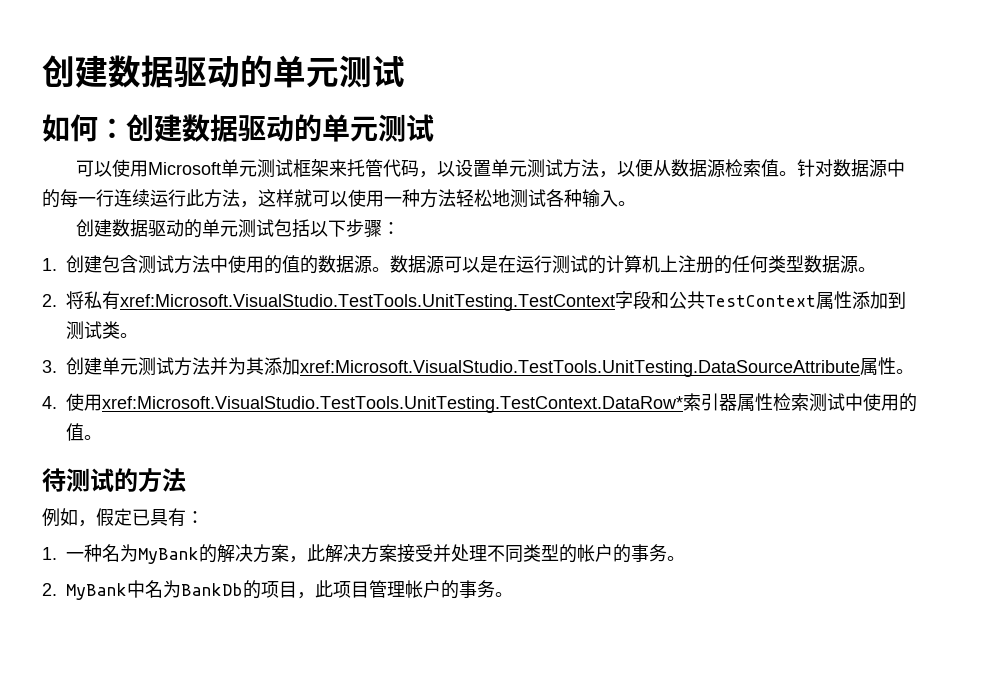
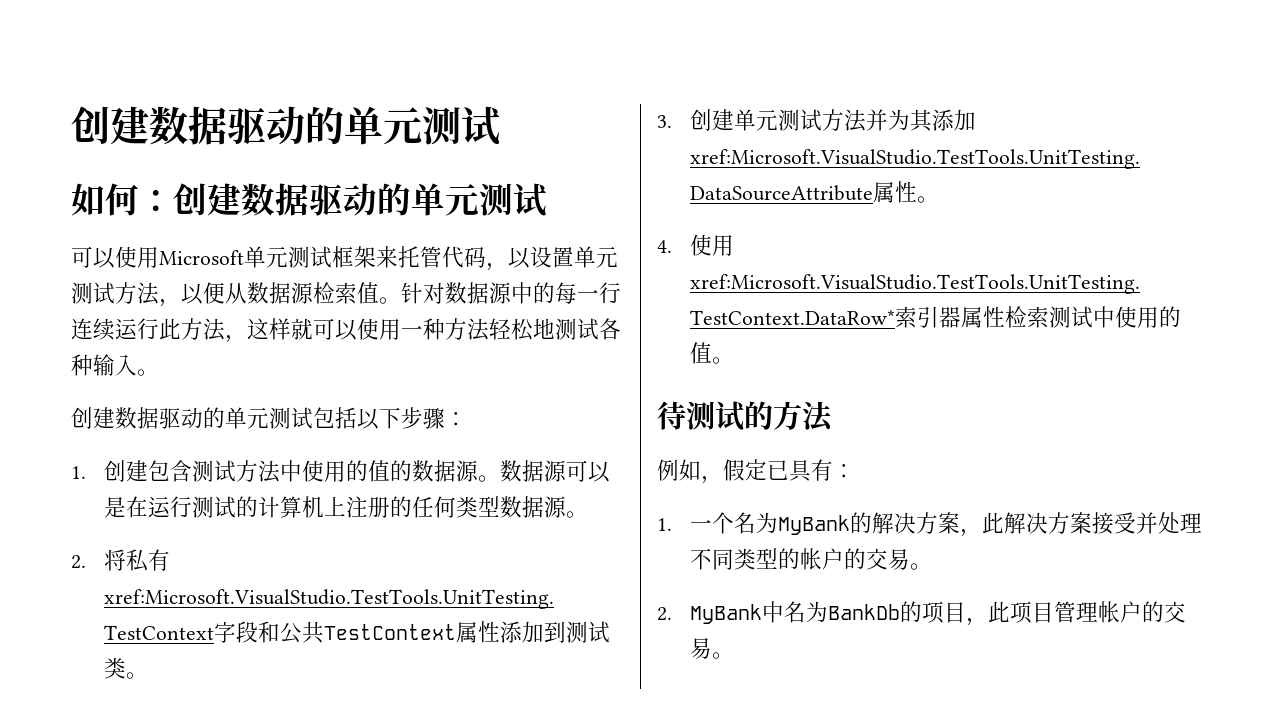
[84,544,102,562] 种 -> [711,512,734,534] 个
[631,544,667,562] 事务 -> [865,548,910,570] 交易
[459,580,495,598] 事务 -> [1163,601,1186,623] [689,638,712,659] 交易

